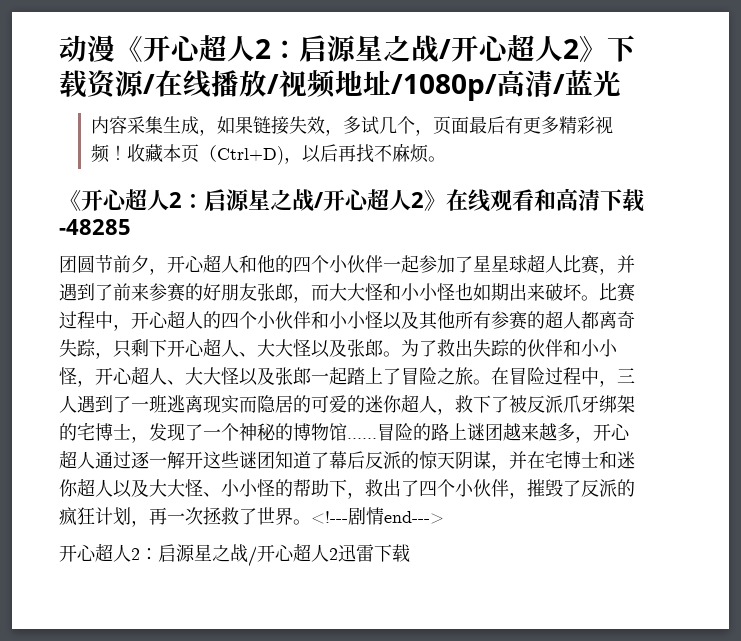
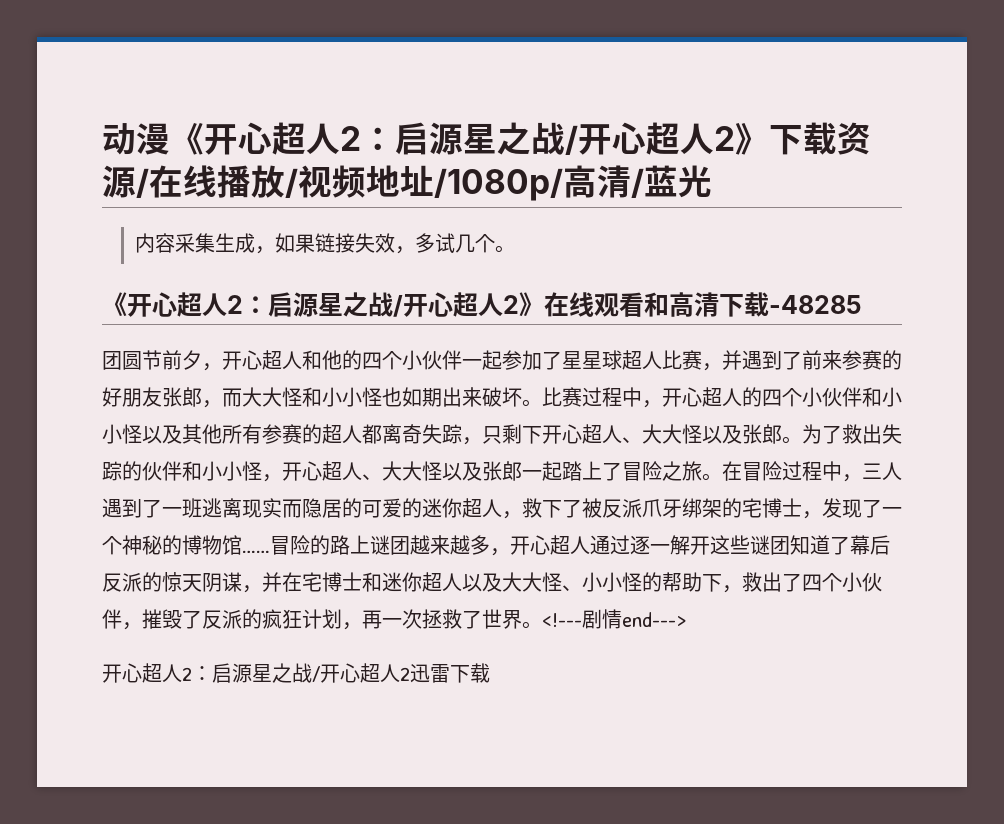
[414,116,613,136] [90,143,428,165] ，页面最后有更多精彩视频！收藏本页（Ctrl+D)，以后再找不麻烦 -> (496, 243) none

